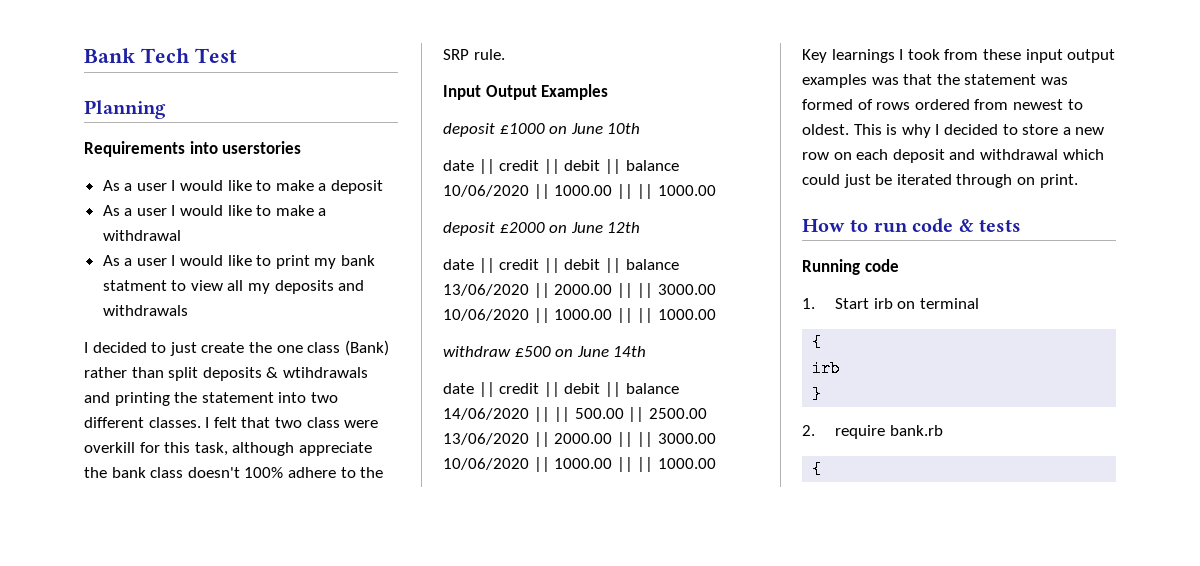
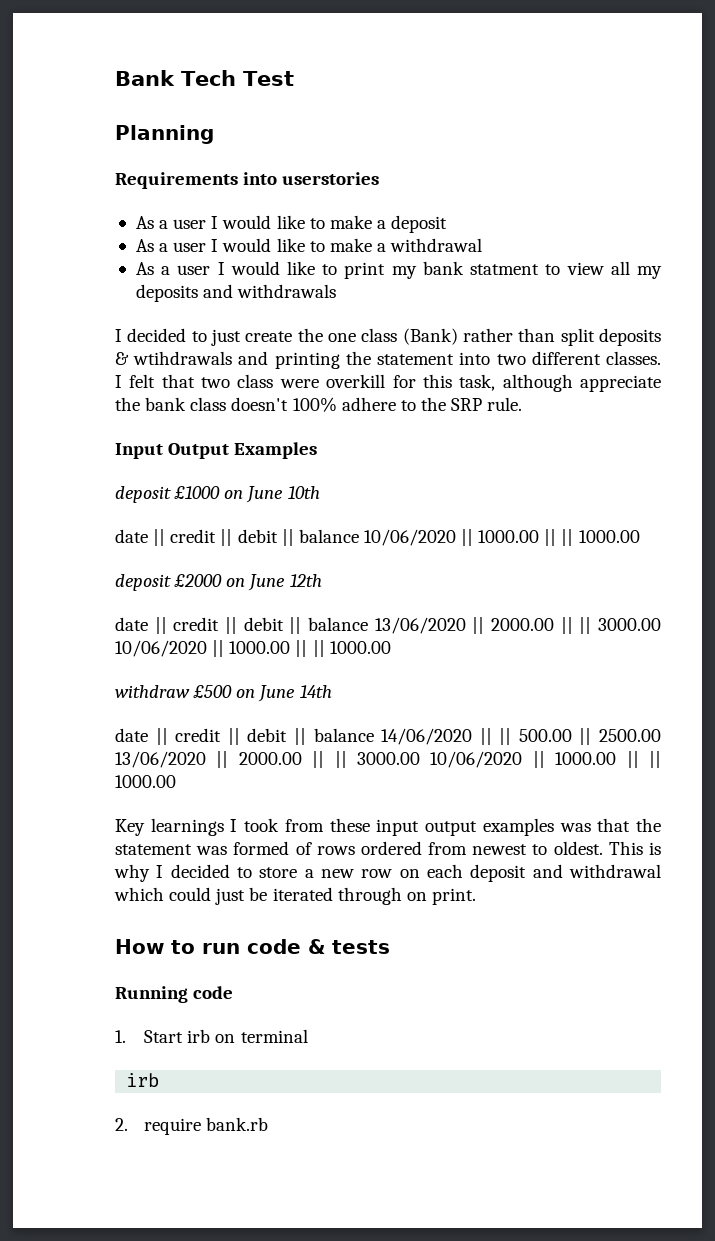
[812,334,823,351] [812,360,841,377] [812,386,823,403] // { // irb // } -> [126,1073,160,1087] // irb
[812,461,823,478] // { -> (269, 1124) none

